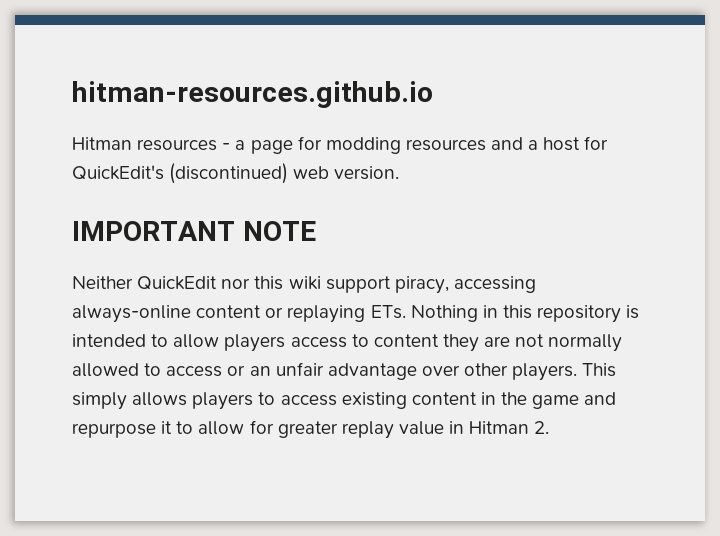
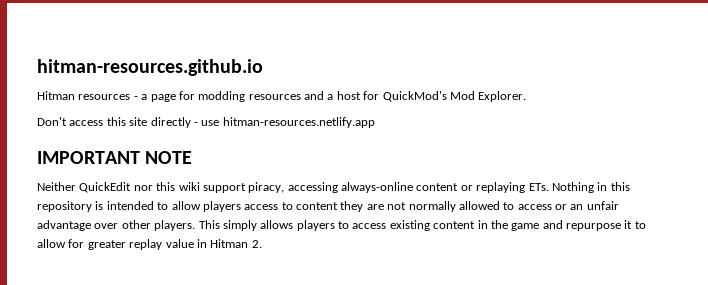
[72,163,400,184] QuickEdit's (discontinued) web version. -> [382,91,527,102] [37,117,375,128] QuickMod's Mod Explorer. // Don't access this site directly - use hitman-resources.netlify.app

